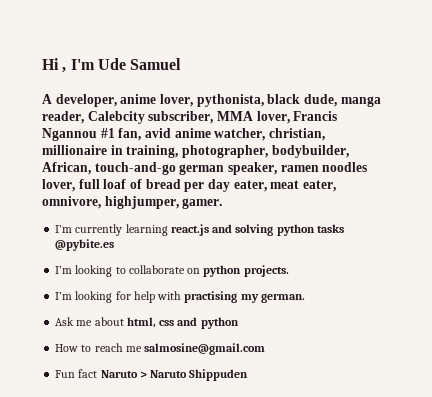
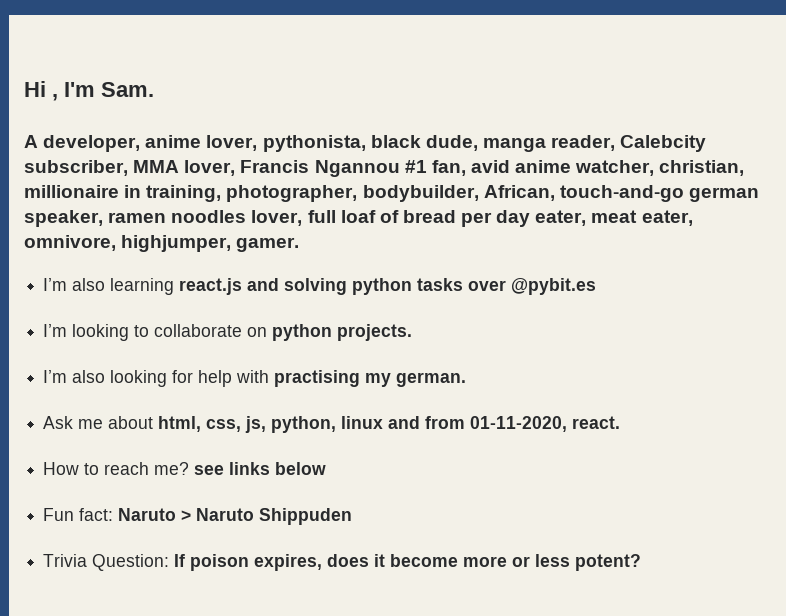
[97,58,182,70] Ude Samuel -> [101,82,154,97] Sam.
[75,224,123,236] currently -> [72,278,106,291] also
[55,239,115,251] @pybite.es -> [468,278,597,295] over @pybit.es
(73, 296) none -> [72,370,106,383] also
[159,317,239,329] css and python -> [206,416,621,433] css, js, python, linux and from 01-11-2020, react.
[125,343,266,355] me salmosine@gmail.com -> [154,462,327,475] me? see links below
[78,369,98,378] fact -> [79,508,114,521] fact:
(249, 375) none -> [43,554,642,571] // Trivia Question: If poison expires, does it become more or less potent?

